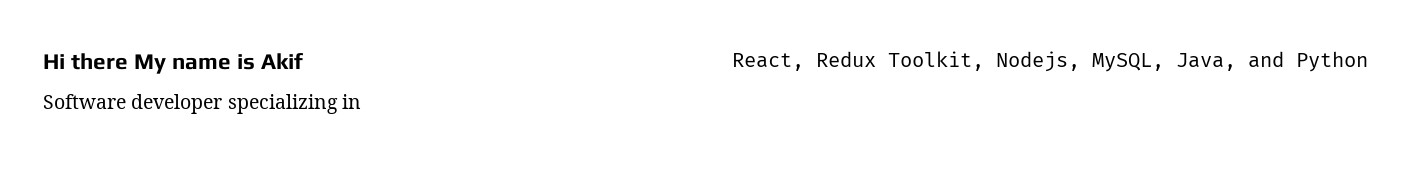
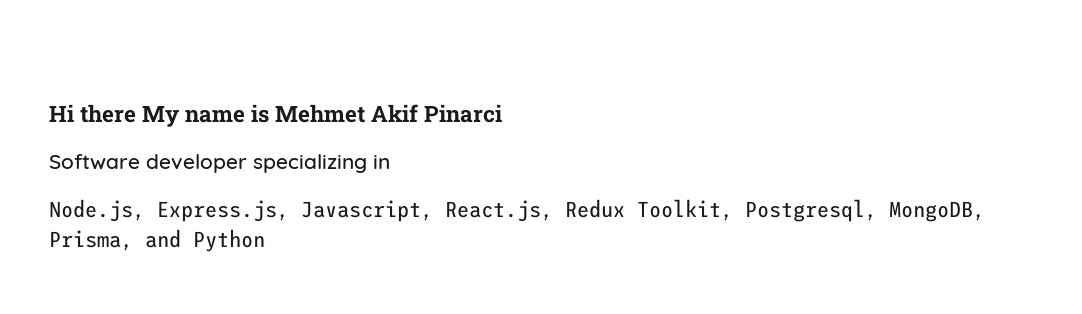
(256, 62) none -> [275,104,366,123] Mehmet
(304, 61) none -> [423,104,502,123] Pinarci
[732,51,1236,72] React, Redux Toolkit, Nodejs, MySQL, Java, -> [49,199,985,222] [49,230,133,251] Node.js, Express.js, Javascript, React.js, Redux Toolkit, Postgresql, MongoDB, Prisma,

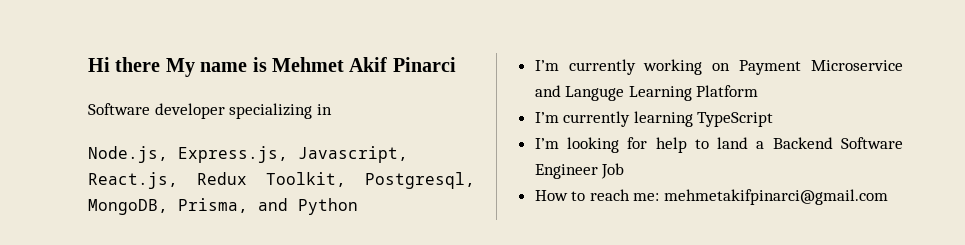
(265, 240) none -> [534,59,903,75] [534,85,759,101] [534,111,774,127] [534,137,903,153] [534,163,625,179] [534,189,889,205] // I’m currently working on Payment Microservice and Languge Learning Platform // I’m currently learning TypeScript // I’m looking for help to land a Backend Software Engineer Job // How to reach me: mehmetakifpinarci@gmail.com

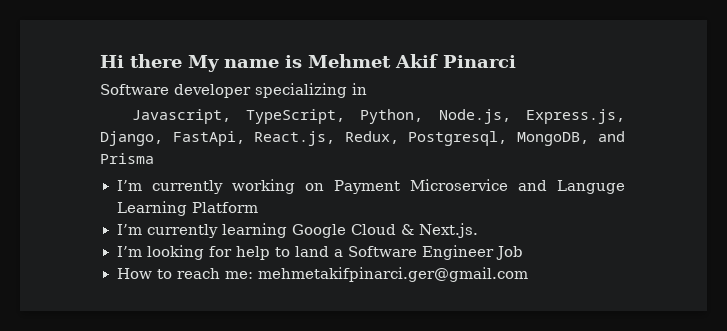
[88,146,408,163] [88,172,475,189] [88,198,358,215] Node.js, Express.js, Javascript, React.js, Redux Toolkit, Postgresql, MongoDB, Prisma, and Python -> [131,109,625,124] [100,131,625,146] [100,153,154,164] Javascript, TypeScript, Python, Node.js, Express.js, Django, FastApi, React.js, Redux, Postgresql, MongoDB, and Prisma
[697,112,774,127] TypeScript -> [291,223,478,238] Google Cloud & Next.js.
[772,137,833,149] Backend -> (343, 253) none
[664,189,889,205] mehmetakifpinarci@gmail.com -> [257,267,528,282] mehmetakifpinarci.ger@gmail.com

